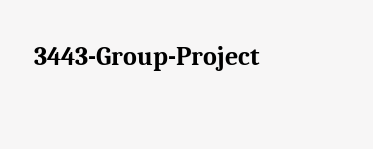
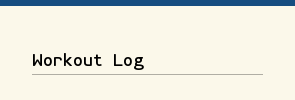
[34,46,260,71] 3443-Group-Project -> [32,53,144,70] Workout Log

